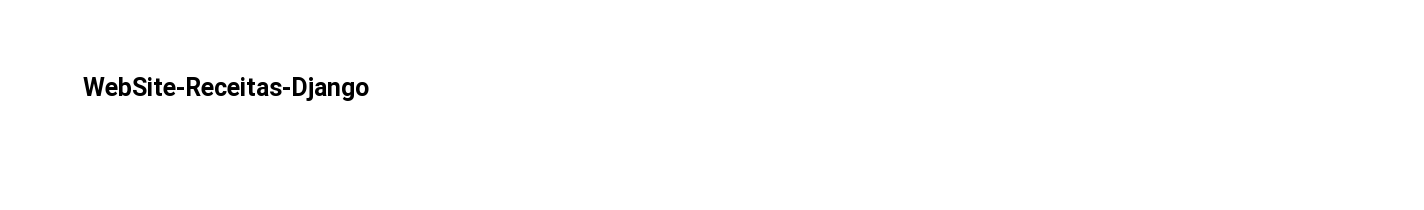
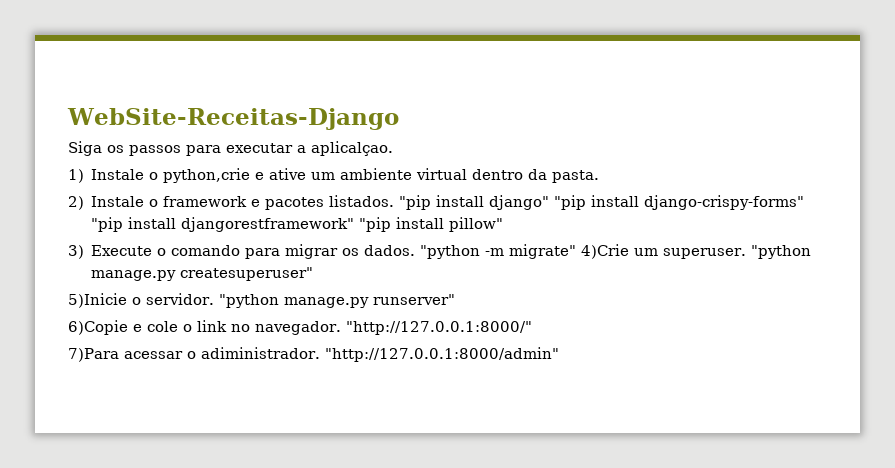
(369, 89) none -> [68,141,393,156] [68,168,600,183] [68,195,805,210] [91,217,504,232] [68,244,812,259] [91,267,314,281] [68,293,455,308] [68,320,532,335] [68,347,559,362] // Siga os passos para executar a aplicalçao. // 1) Instale o python,crie e ative um ambiente virtual dentro da pasta. // 2) Instale o framework e pacotes listados. "pip install django" "pip install django-crispy-forms" "pip install djangorestframework" "pip install pillow" // 3) Execute o comando para migrar os dados. "python -m migrate" 4)Crie um superuser. "python manage.py createsuperuser" // 5)Inicie o servidor. "python manage.py runserver" // 6)Copie e cole o link no navegador. "http://127.0.0.1:8000/" // 7)Para acessar o adiministrador. "http://127.0.0.1:8000/admin"

